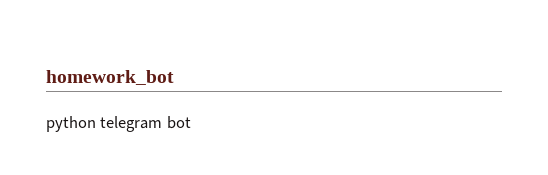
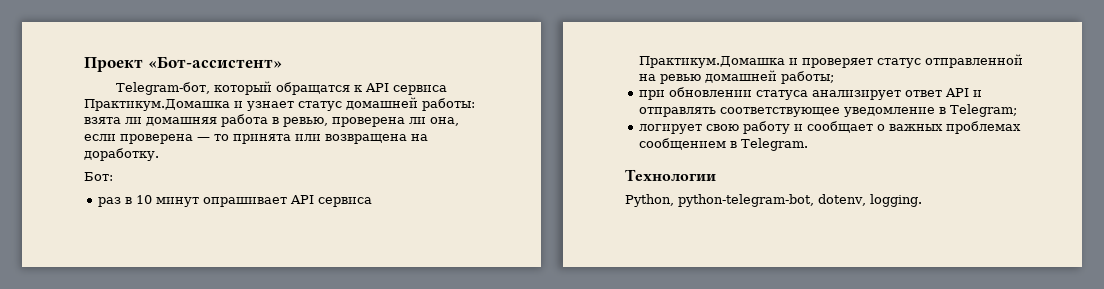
[46,70,174,85] [46,116,191,132] homework_bot // python telegram bot -> [84,56,282,72] [116,81,448,95] [84,97,475,111] [84,114,459,127] [84,134,428,144] [84,148,159,161] [84,172,113,181] [98,195,373,207] [639,54,1024,68] [639,70,835,84] [639,87,983,100] [639,104,1018,117] [639,121,1022,134] [639,138,809,151] [625,169,716,181] [625,194,922,207] Проект «Бот-ассистент» // Telegram-бот, который обращатся к API сервиса Практикум.Домашка и узнает статус домашней работы: взята ли домашняя работа в ревью, проверена ли она, если проверена — то принята или возвращена на доработку. // Бот: // раз в 10 минут опрашивает API сервиса Практикум.Домашка и проверяет статус отправленной на ревью домашней работы; // при обновлении статуса анализирует ответ API и отправлять соответствующее уведомление в Telegram; // логирует свою работу и сообщает о важных проблемах сообщением в Telegram. // Технологии // Python, python-telegram-bot, dotenv, logging.

